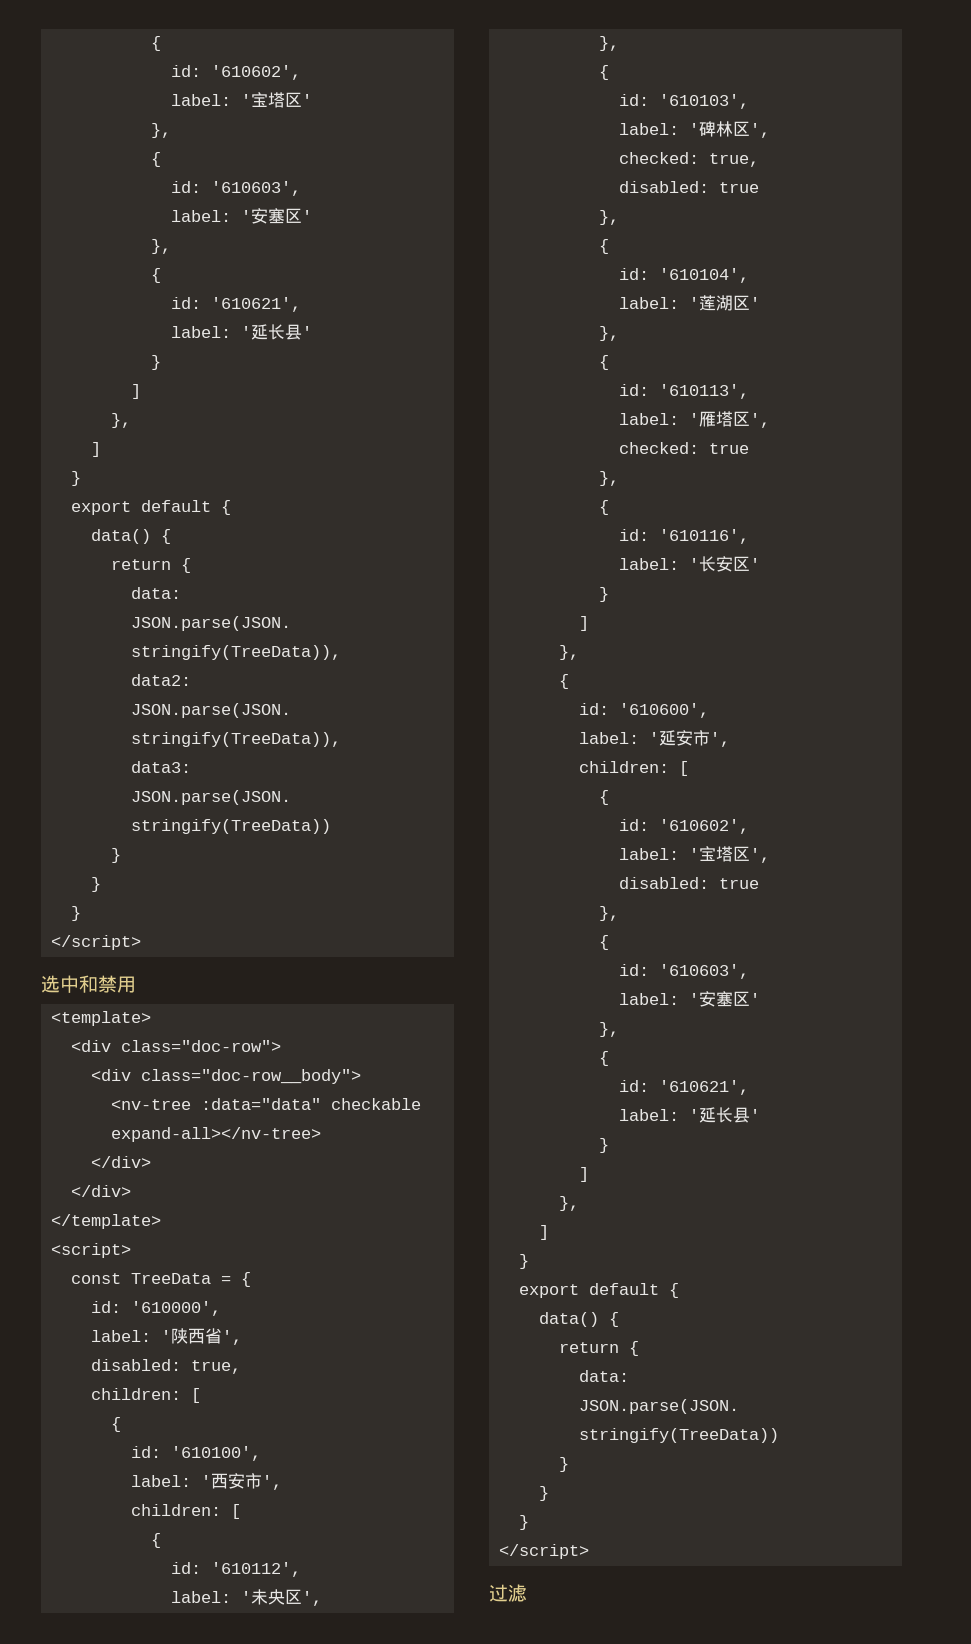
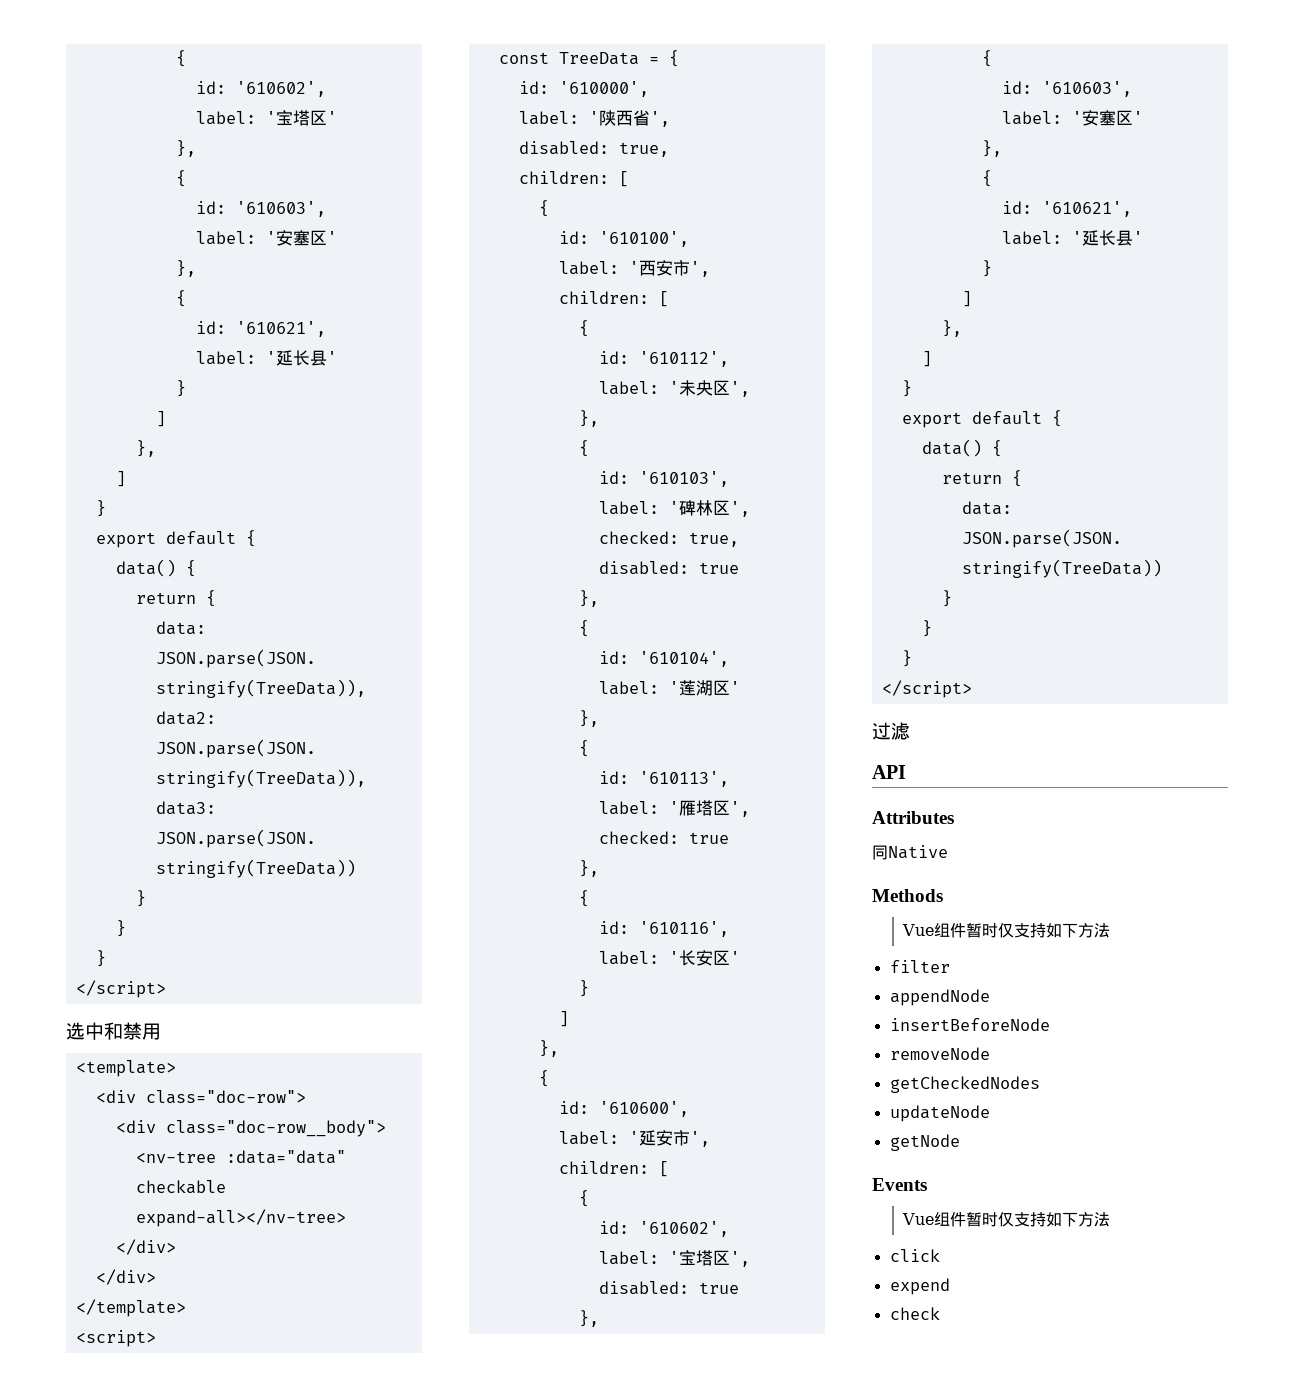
(527, 1593) none -> [872,765,906,779] [872,811,954,824] [872,845,948,860] [872,889,943,902] [902,923,1111,938] [889,960,950,973] [889,989,990,1006] [889,1018,1050,1031] [889,1047,990,1060] [889,1076,1040,1093] [889,1105,990,1122] [889,1134,960,1151] [872,1178,927,1191] [902,1212,1111,1227] [889,1249,940,1262] [889,1278,950,1295] [889,1307,940,1320] // API // Attributes // 同Native // Methods // Vue组件暂时仅支持如下方法 // filter // appendNode // insertBeforeNode // removeNode // getCheckedNodes // updateNode // getNode // Events // Vue组件暂时仅支持如下方法 // click // expend // check

